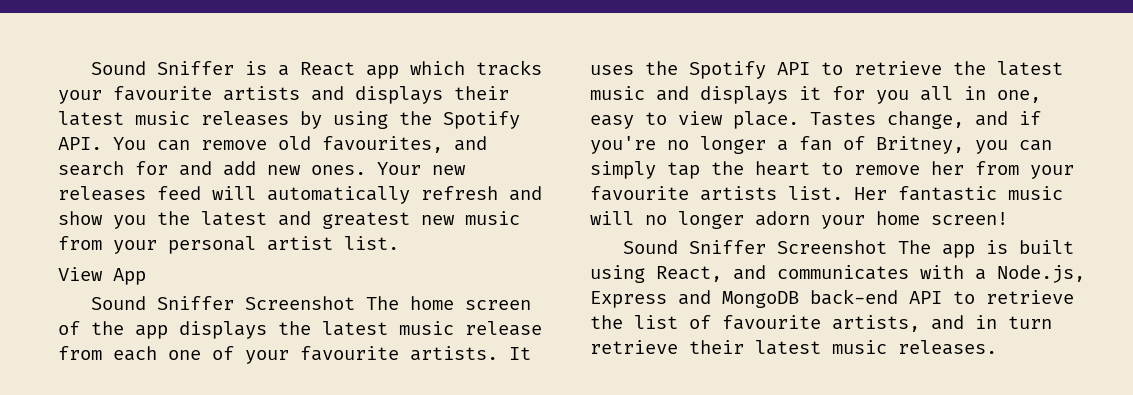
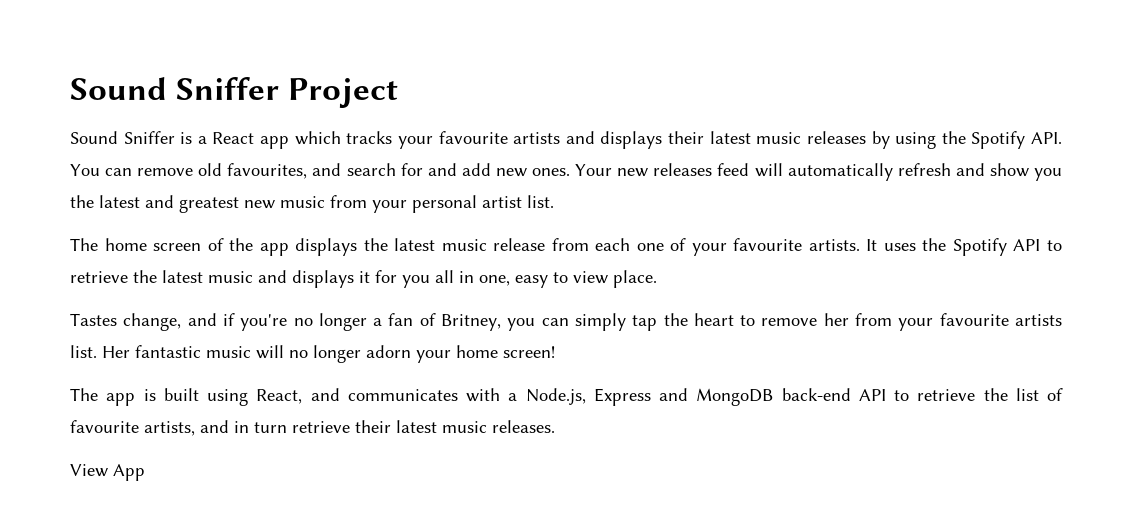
[90,61,234,75] Sound Sniffer -> [70,77,399,108] [70,131,175,144] Sound Sniffer Project // Sound Sniffer
[58,267,146,285] [90,296,355,310] View App // Sound Sniffer Screenshot -> (554, 201) none
(799, 120) none -> (657, 279) //
[622,240,887,254] Sound Sniffer Screenshot -> (555, 352) none
(997, 347) none -> [70,464,145,481] // View App

